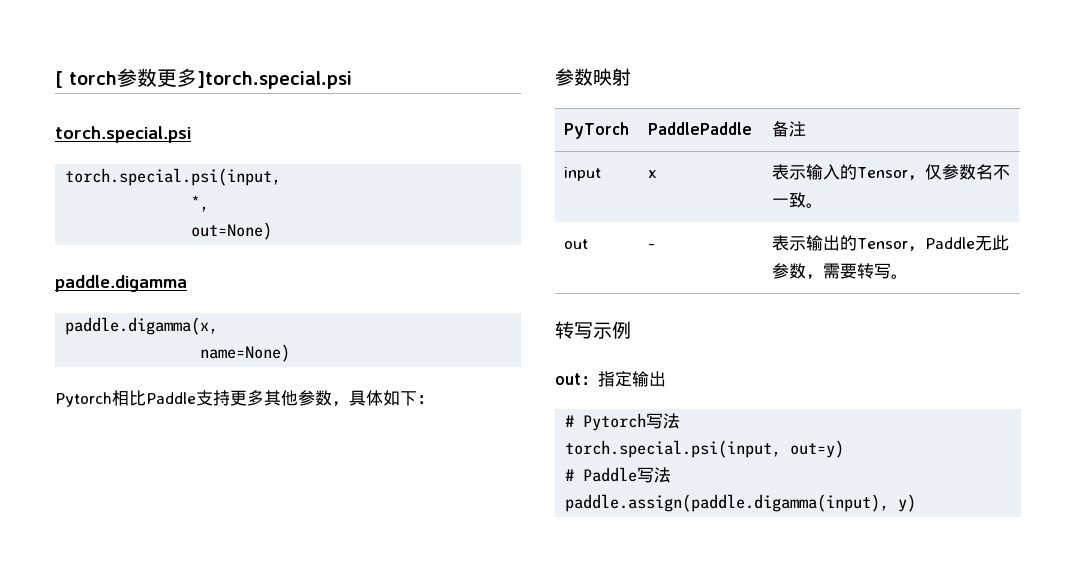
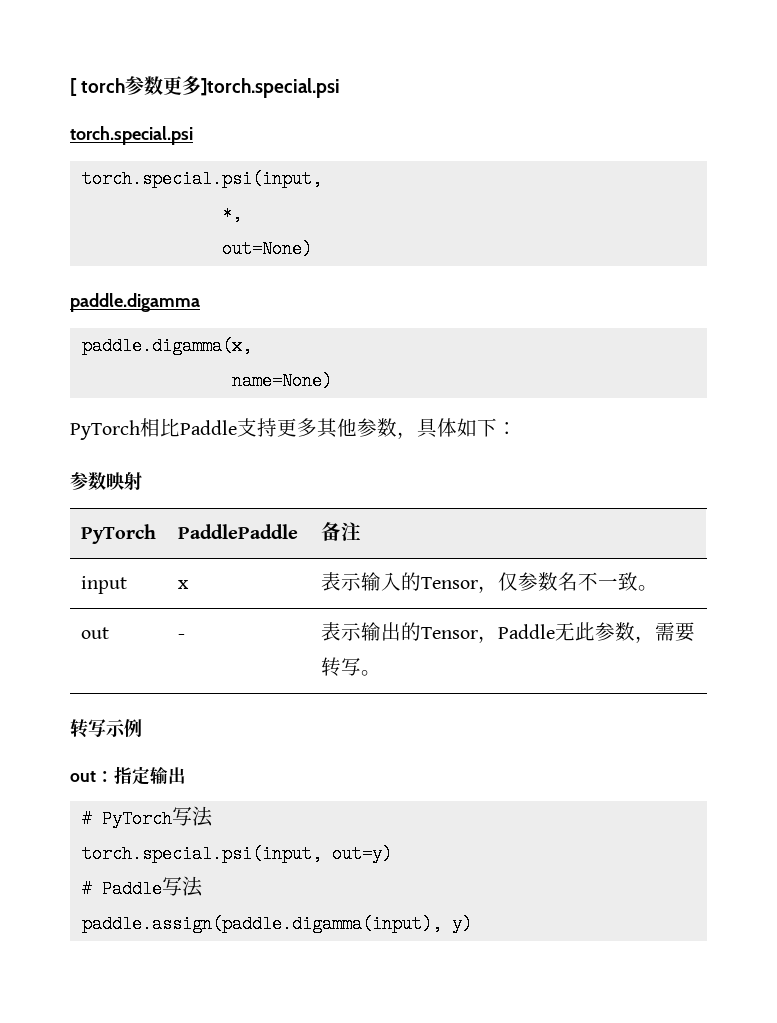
[55,392,112,407] Pytorch -> [70,420,140,440] PyTorch
[583,413,647,431] Pytorch -> [101,810,172,828] PyTorch

